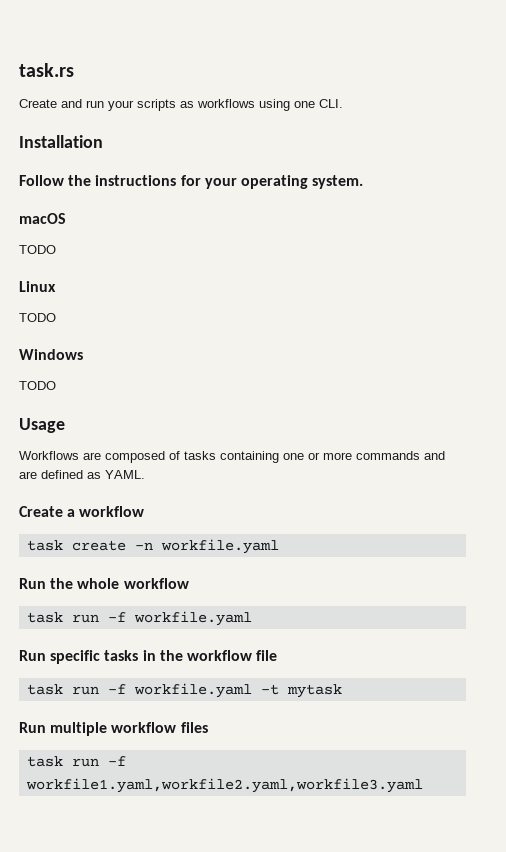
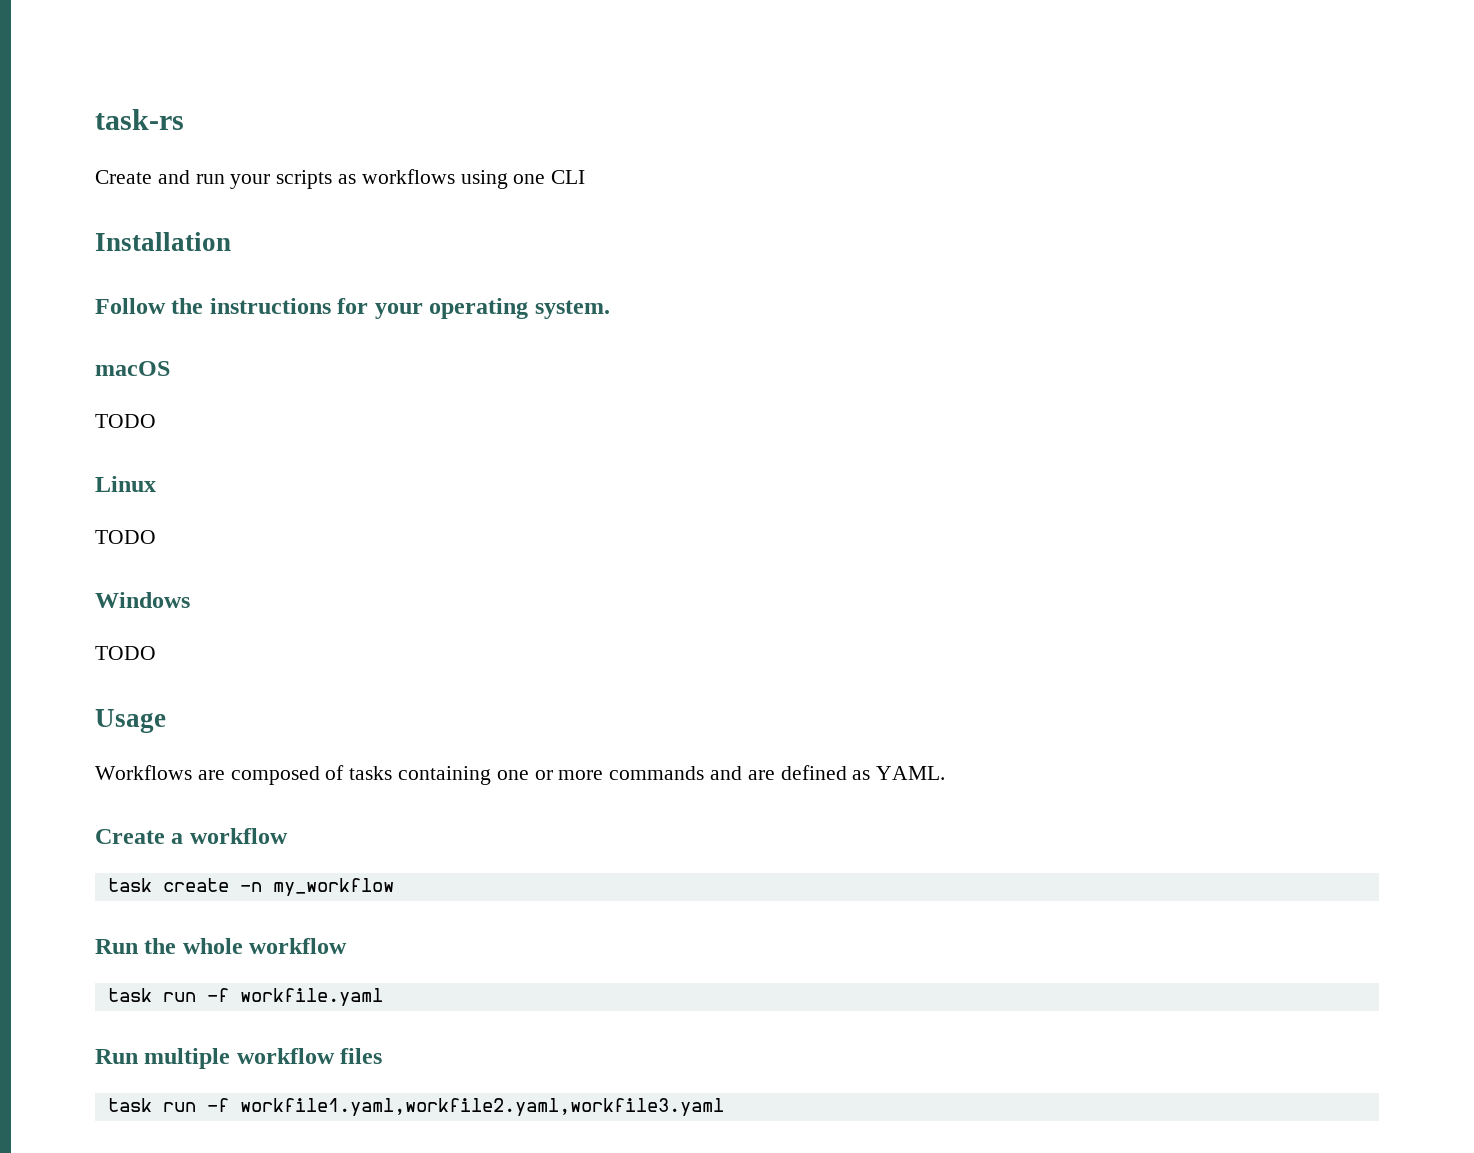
[19,63,74,77] task.rs -> [95,109,184,130] task-rs
[319,99,343,108] CLI. -> [551,170,586,184] CLI
[160,539,279,554] workfile.yaml -> [272,878,394,896] my_workflow
[19,650,278,664] [26,683,342,698] // Run specific tasks in the workflow file // task run -f workfile.yaml -t mytask -> (383, 997) none

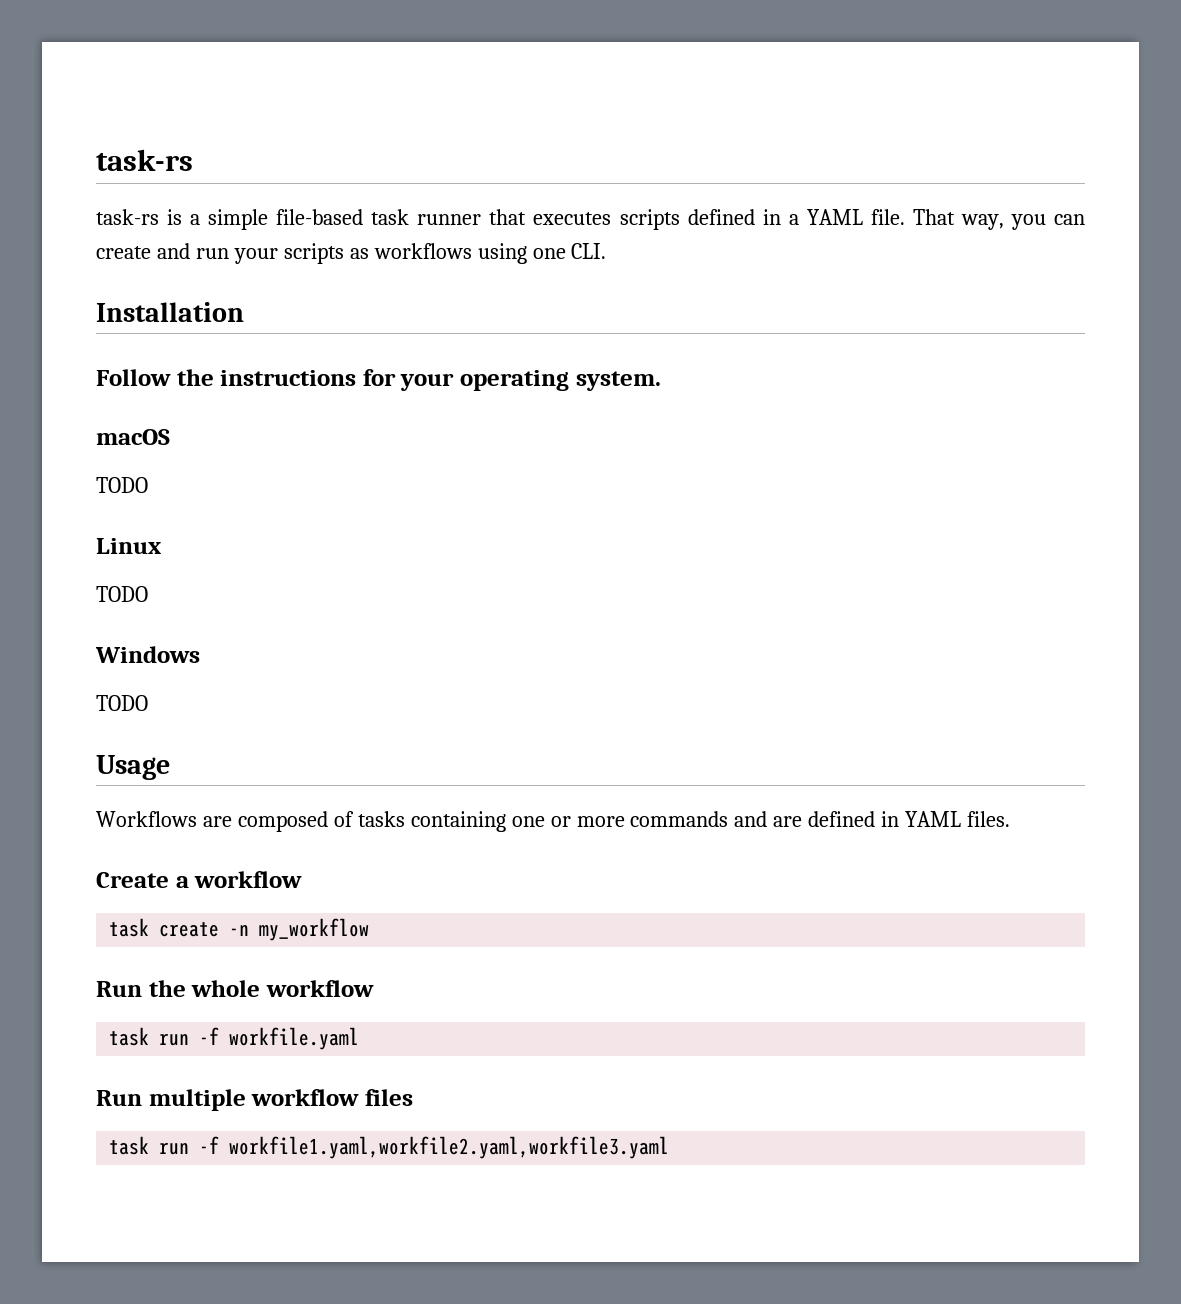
[95,170,152,184] Create -> [96,209,1085,230] [96,246,151,259] task-rs is a simple file-based task runner that executes scripts defined in a YAML file. That way, you can create
[551,170,586,184] CLI -> [571,243,607,259] CLI.
[852,766,946,780] as YAML. -> [881,811,1011,827] in YAML files.

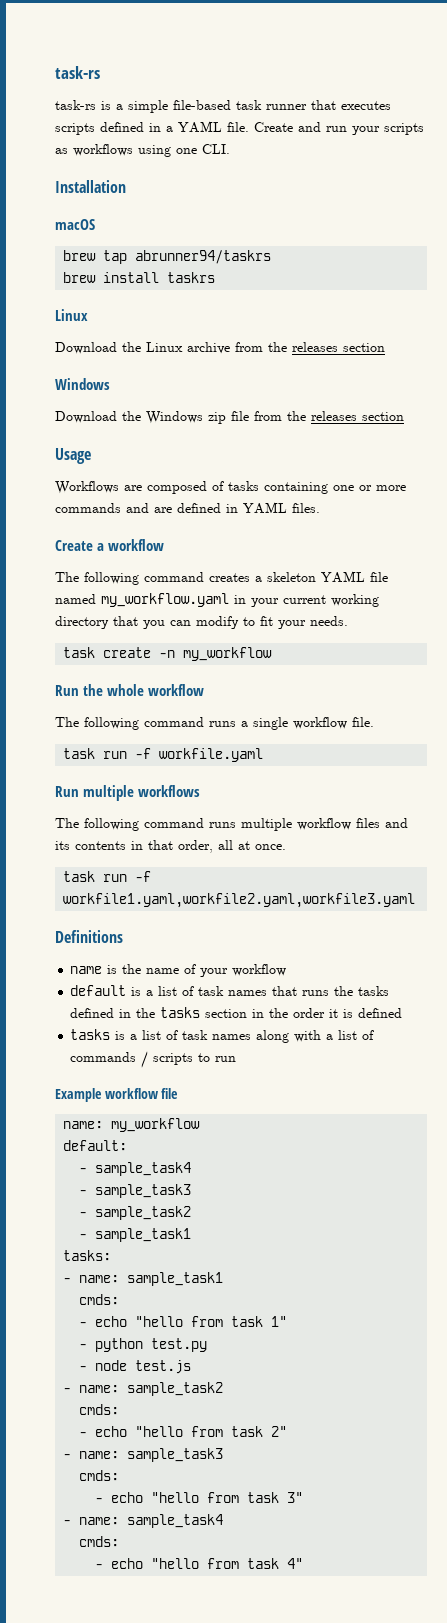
[912,209,1085,230] [96,246,151,259] That way, you can create -> [254,122,293,132] Create
[96,369,661,391] [96,429,170,445] [96,477,148,493] [96,538,161,554] [96,586,148,602] [95,646,200,663] [96,695,148,711] Follow the instructions for your operating system. // macOS // TODO // Linux // TODO // Windows // TODO -> [55,219,95,230] [63,250,272,264] [63,272,216,283] [55,309,88,321] [55,342,385,354] [55,378,110,390] [55,411,404,424] macOS // brew tap abrunner94/taskrs // brew install taskrs // Linux // Download the Linux archive from the releases section // Windows // Download the Windows zip file from the releases section
(303, 879) none -> [55,571,388,585] [55,593,379,607] [55,616,348,629] // The following command creates a skeleton YAML file named my_workflow.yaml in your current working directory that you can modify to fit your needs.
(374, 988) none -> [55,717,374,730] // The following command runs a single workflow file.
[251,1089,413,1106] [109,1136,670,1159] workflow files // task run -f workfile1.yaml,workfile2.yaml,workfile3.yaml -> [138,785,200,797] [55,818,408,831] [55,840,286,853] [63,871,152,882] [63,893,416,908] [55,930,123,943] [70,964,287,977] [70,985,390,996] [70,1007,403,1018] [70,1029,375,1043] [70,1051,237,1068] [55,1088,179,1102] [63,1118,201,1132] [63,1140,128,1151] [79,1162,192,1176] [79,1184,192,1198] [79,1206,192,1220] [79,1228,192,1242] [63,1250,112,1261] [63,1272,224,1286] [79,1294,120,1305] [79,1316,288,1327] [79,1338,208,1352] [79,1360,192,1374] [63,1382,224,1396] [79,1404,120,1415] [79,1426,288,1437] [63,1448,224,1462] [79,1470,120,1481] [95,1492,304,1503] [63,1514,224,1528] [79,1536,120,1547] [95,1558,304,1569] workflows // The following command runs multiple workflow files and its contents in that order, all at once. // task run -f workfile1.yaml,workfile2.yaml,workfile3.yaml // Definitions // name is the name of your workflow // default is a list of task names that runs the tasks defined in the tasks section in the order it is defined // tasks is a list of task names along with a list of commands / scripts to run // Example workflow file // name: my_workflow // default: // - sample_task4 // - sample_task3 // - sample_task2 // - sample_task1 // tasks: // - name: sample_task1 // cmds: // - echo "hello from task 1" // - python test.py // - node test.js // - name: sample_task2 // cmds: // - echo "hello from task 2" // - name: sample_task3 // cmds: // - echo "hello from task 3" // - name: sample_task4 // cmds: // - echo "hello from task 4"

